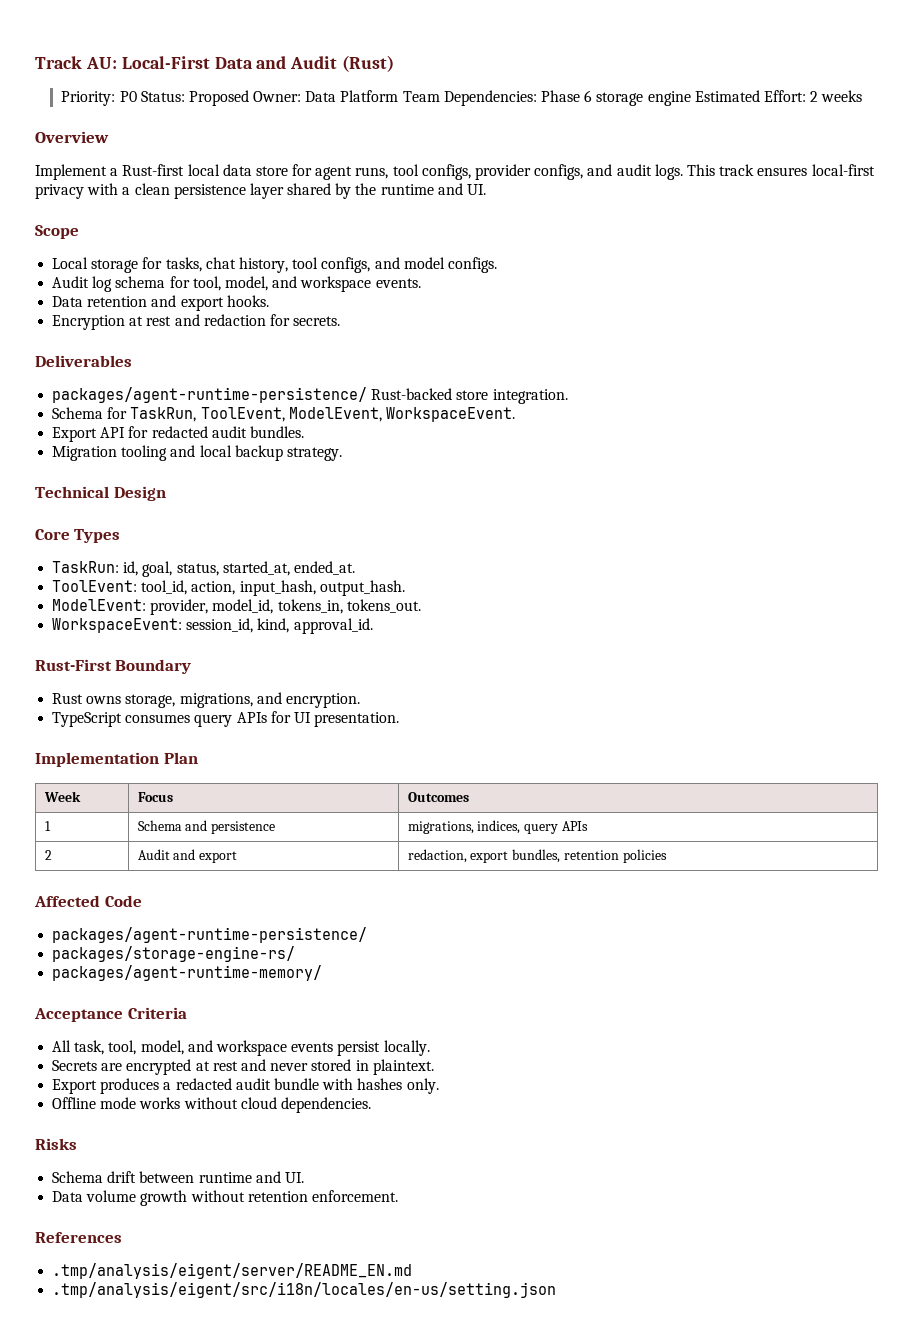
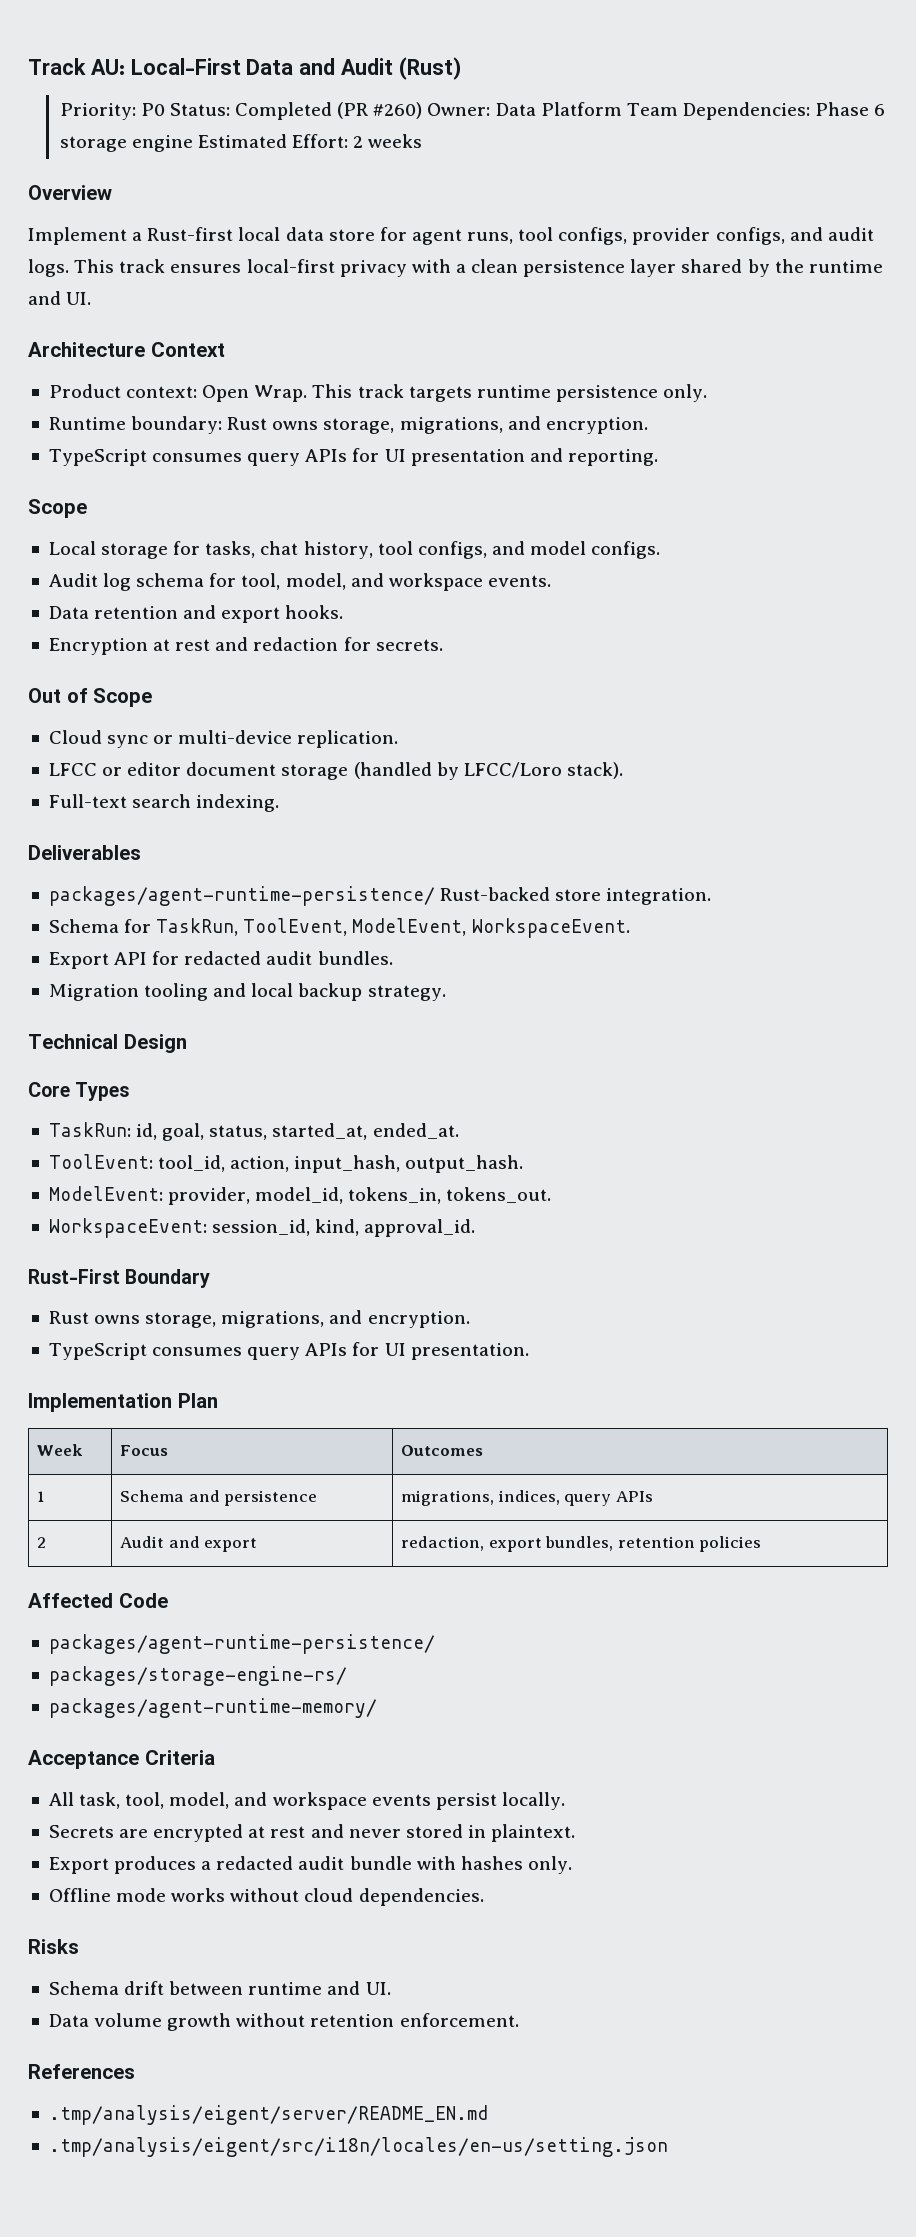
[188,90,249,106] Proposed -> [234,102,423,120] Completed (PR #260)
(487, 189) none -> [28,342,225,357] [48,384,708,402] [48,416,648,434] [48,448,658,466] // Architecture Context // Product context: Open Wrap. This track targets runtime persistence only. // Runtime boundary: Rust owns storage, migrations, and encryption. // TypeScript consumes query APIs for UI presentation and reporting.
(341, 321) none -> [28,688,153,707] [48,730,399,748] [48,762,623,780] [48,794,280,812] // Out of Scope // Cloud sync or multi-device replication. // LFCC or editor document storage (handled by LFCC/Loro stack). // Full-text search indexing.

